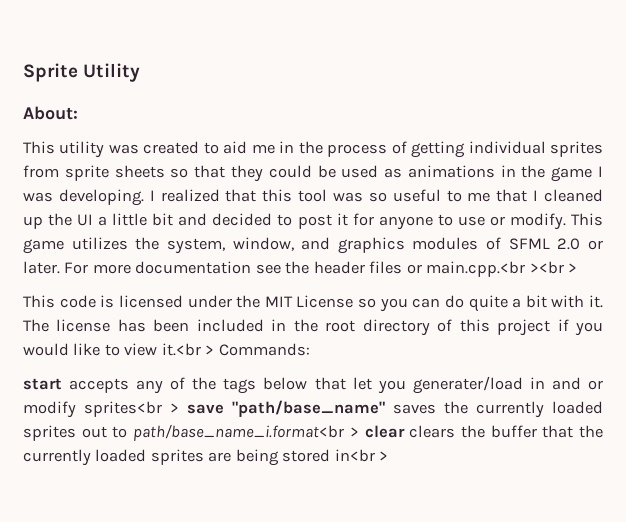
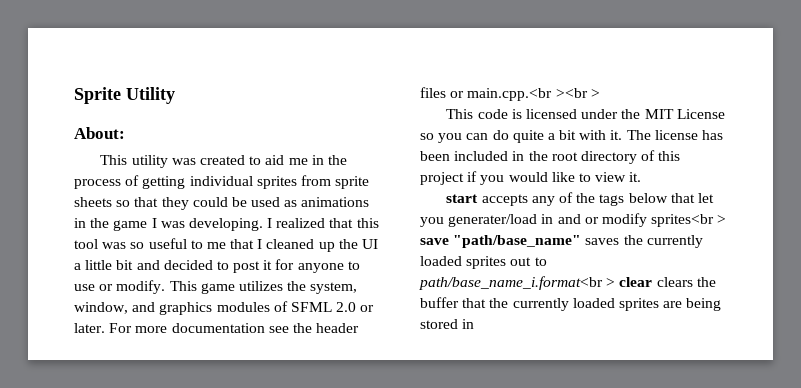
[161,343,310,356] it.<br > Commands: -> [629,172,642,182] it.
[334,449,389,462] in<br > -> [462,319,475,329] in

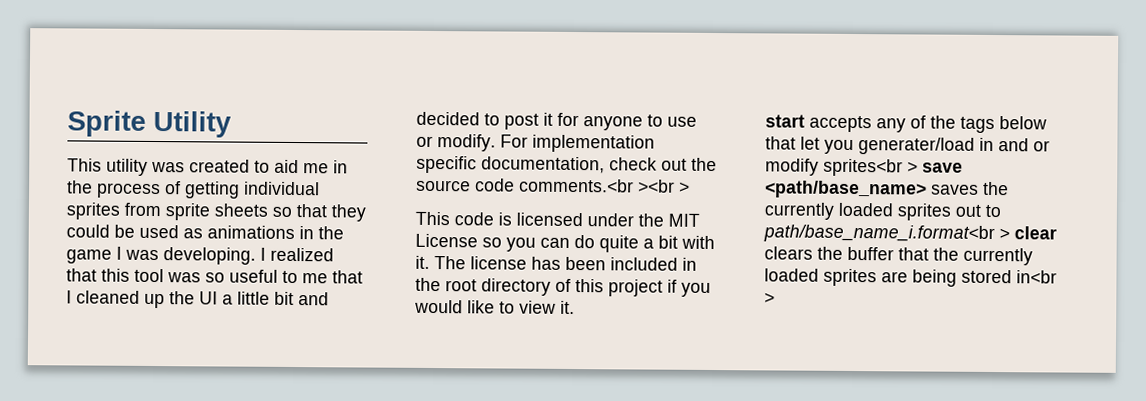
[74,127,125,139] // About: -> (232, 124) none
[169,281,358,294] [74,301,375,315] [74,323,360,333] [420,87,553,101] This game utilizes the system, window, and graphics modules of SFML 2.0 or later. For more documentation see the header files or main.cpp.<br -> [500,134,655,153] [416,155,717,174] [416,178,634,193] For implementation specific documentation, check out the source code comments.<br
[453,235,582,248] "path/base_name" -> [765,180,927,199] <path/base_name>
[462,319,475,329] in -> [1016,270,1057,284] [764,292,775,304] in<br >

